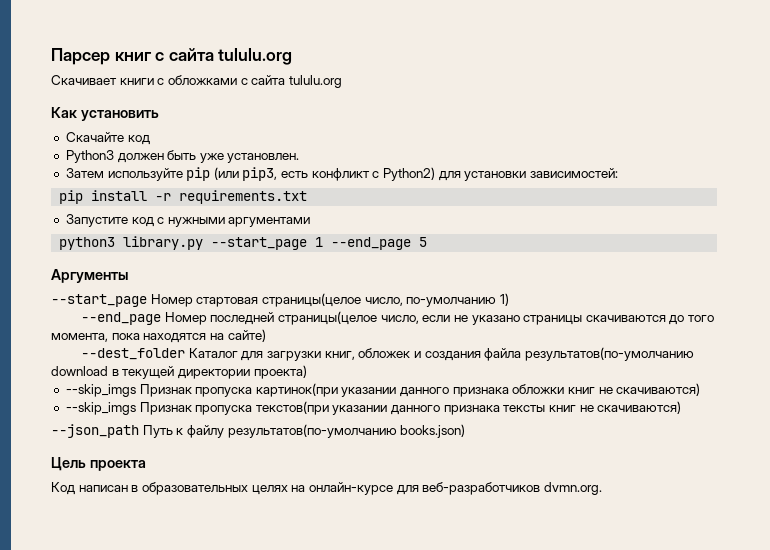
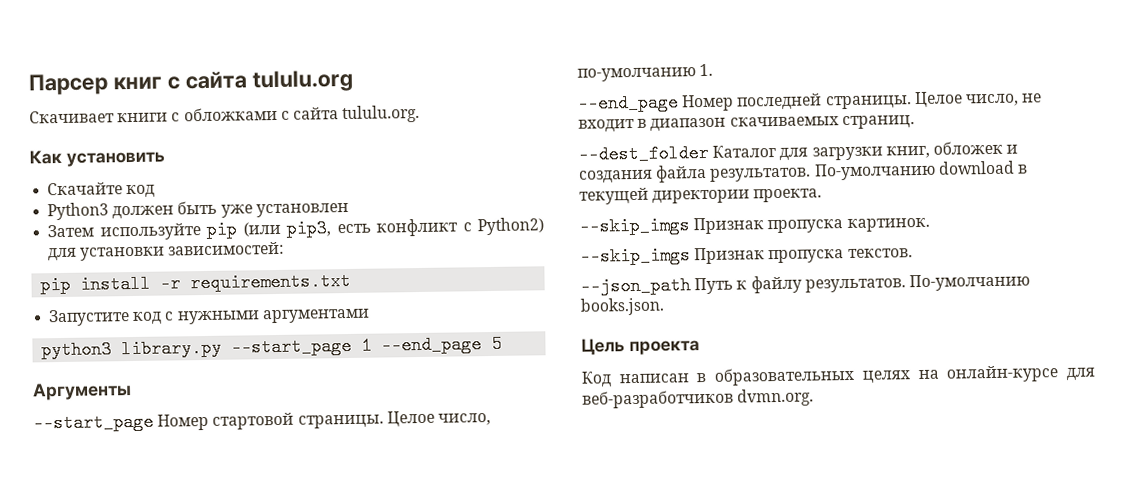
[288,75,342,88] tululu.org -> [342,104,421,124] tululu.org.
[227,153,300,163] установлен. -> [255,202,349,218] установлен
[196,293,361,307] стартовая страницы(целое -> [212,410,435,430] стартовой страницы. Целое
[499,293,509,306] 1) -> [699,63,714,77] 1.
[277,311,715,325] [51,329,266,343] страницы(целое число, если не указано страницы скачиваются до того момента, пока находятся на сайте) -> [825,91,1043,110] [578,115,915,133] страницы. Целое число, не входит в диапазон скачиваемых страниц.
[524,347,694,361] результатов(по-умолчанию -> [710,162,936,182] результатов. По-умолчанию
[253,365,307,379] [65,383,701,397] [65,401,682,415] проекта) // --skip_imgs Признак пропуска картинок(при указании данного признака обложки книг не скачиваются) // --skip_imgs Признак пропуска текстов(при указании данного признака тексты книг не скачиваются) -> [753,188,823,203] [579,216,930,236] [580,246,913,266] проекта. // --skip_imgs Признак пропуска картинок. // --skip_imgs Признак пропуска текстов.
[227,424,466,438] результатов(по-умолчанию books.json) -> [804,273,1030,293] [580,297,665,316] результатов. По-умолчанию books.json.

